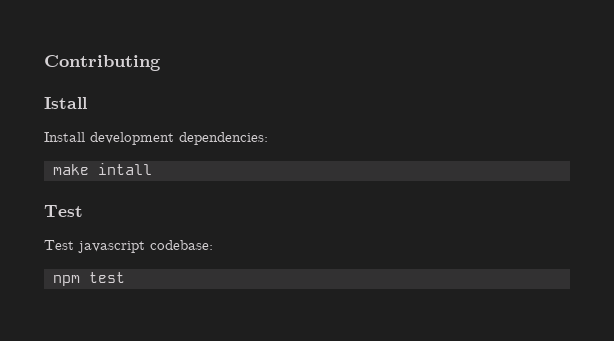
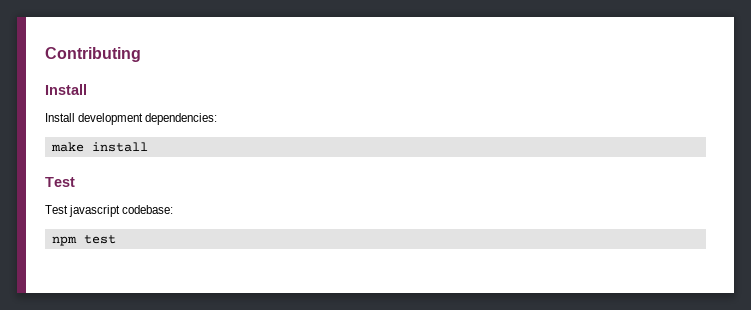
[44,97,87,109] Istall -> [45,84,87,95] Install
[98,163,152,175] intall -> [91,142,148,152] install

